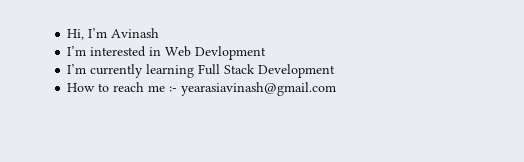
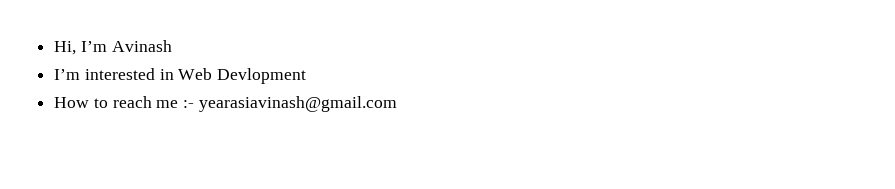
[67,64,336,78] // I’m currently learning Full Stack Development -> (307, 76) none

